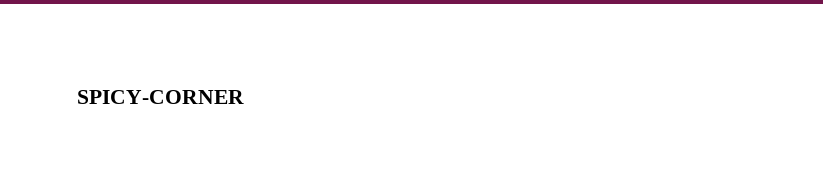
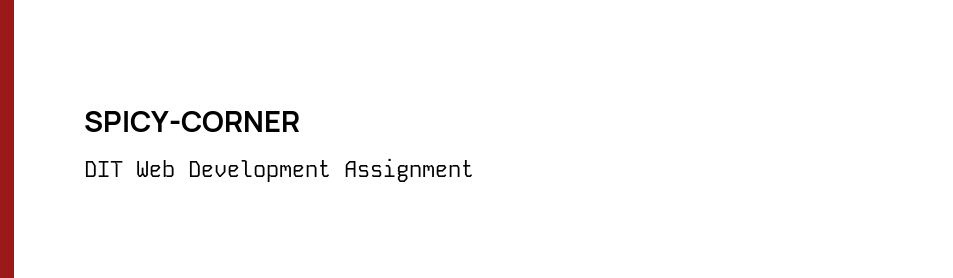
(244, 97) none -> [84,158,474,182] // DIT Web Development Assignment

